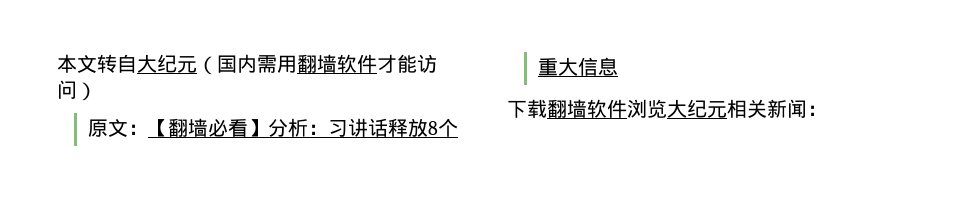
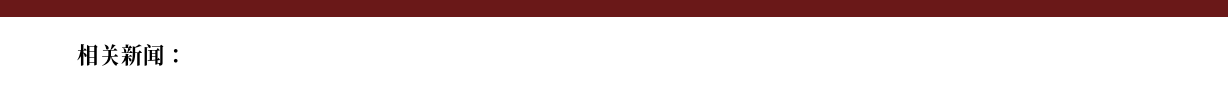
[57,54,437,75] [57,80,97,101] [87,118,458,137] [537,57,618,76] [507,99,727,118] 本文转自大纪元（国内需用翻墙软件才能访问） // 原文：【翻墙必看】分析：习讲话释放8个重大信息 // 下载翻墙软件浏览大纪元 -> (77, 55) none

